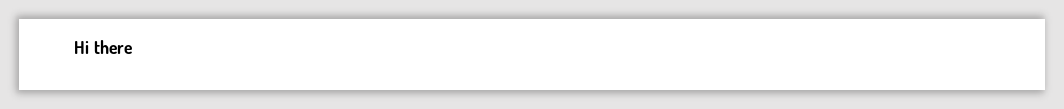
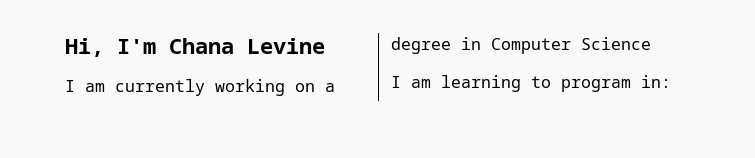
[74,40,132,54] Hi there -> [65,38,325,57] [65,79,335,96] [391,37,651,54] [391,75,671,92] Hi, I'm Chana Levine // I am currently working on a degree in Computer Science // I am learning to program in:

